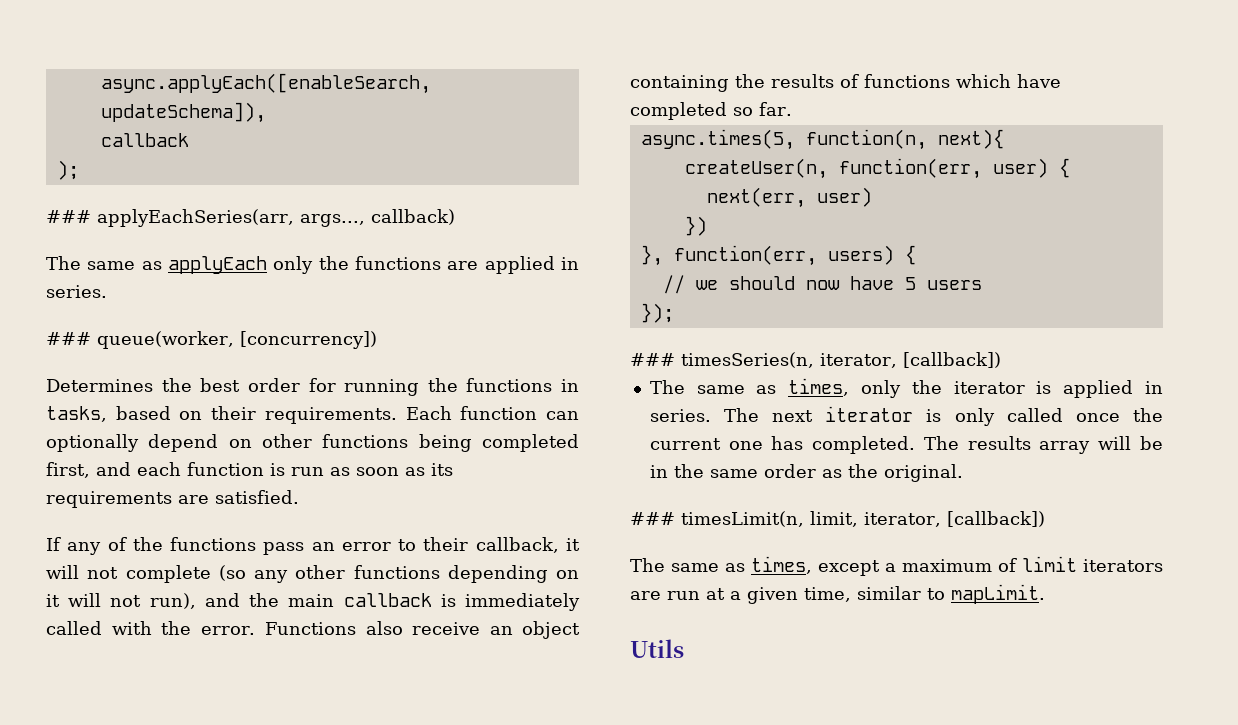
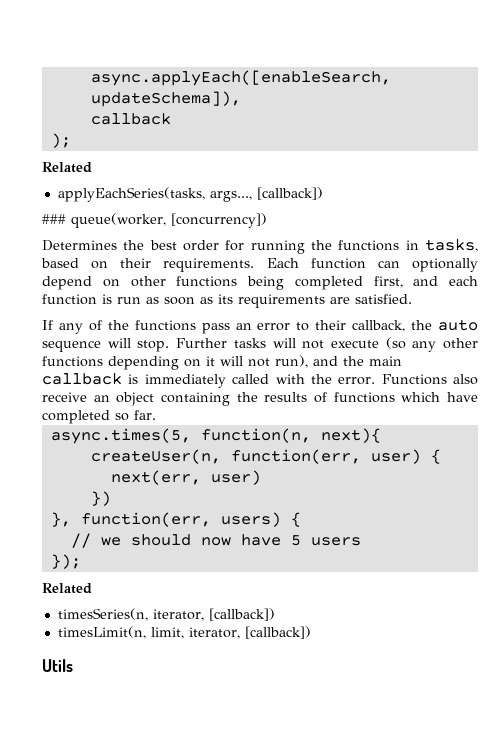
[46,209,455,227] [46,256,579,274] [46,285,107,298] ### applyEachSeries(arr, args..., callback) // The same as applyEach only the functions are applied in series. -> [42,162,92,173] [57,187,323,202] Related // applyEachSeries(tasks, args..., [callback])
[565,538,580,551] [46,565,211,583] it will not complete -> [411,319,479,331] [42,338,379,352] the auto sequence will stop. Further tasks will not execute
[630,353,675,366] ### -> [42,583,92,594] Related //
[649,378,1163,398] [649,406,1163,426] [649,436,1163,454] [649,464,963,482] [630,511,1045,527] [630,556,1163,576] [630,584,1045,604] The same as times, only the iterator is applied in series. The next iterator is only called once the current one has completed. The results array will be in the same order as the original. // ### timesLimit(n, limit, iterator, [callback]) // The same as times, except a maximum of limit iterators are run at a given time, similar to mapLimit. -> [57,626,311,639] timesLimit(n, limit, iterator, [callback])

